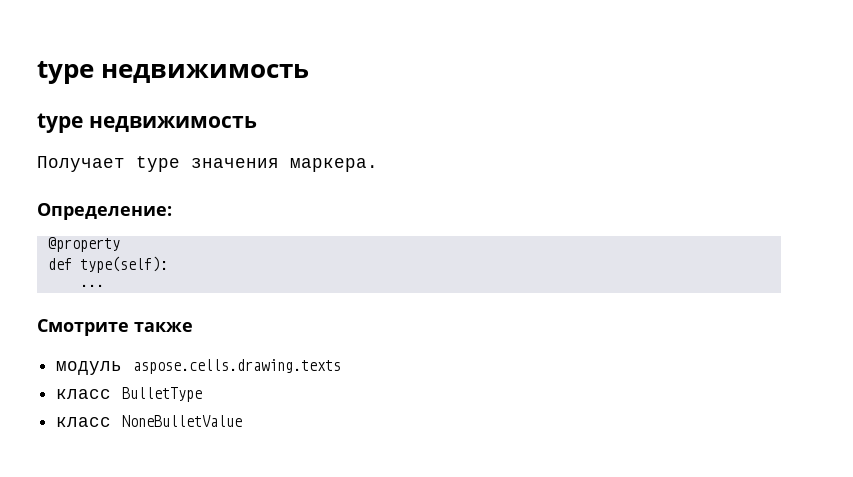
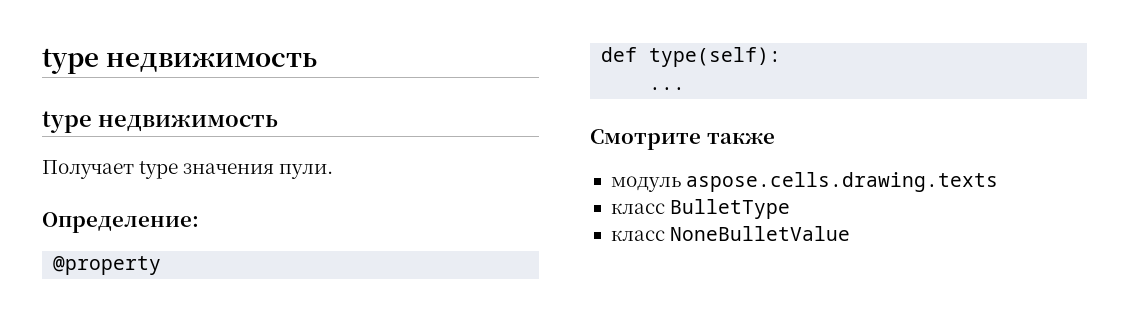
[290,158,378,172] маркера. -> [279,164,334,179] пули.

